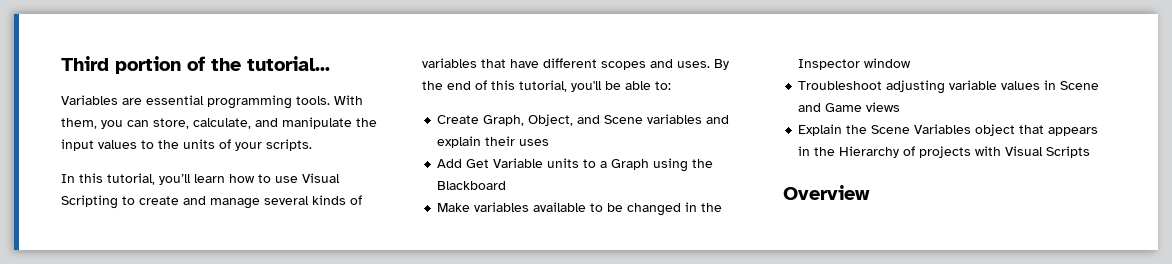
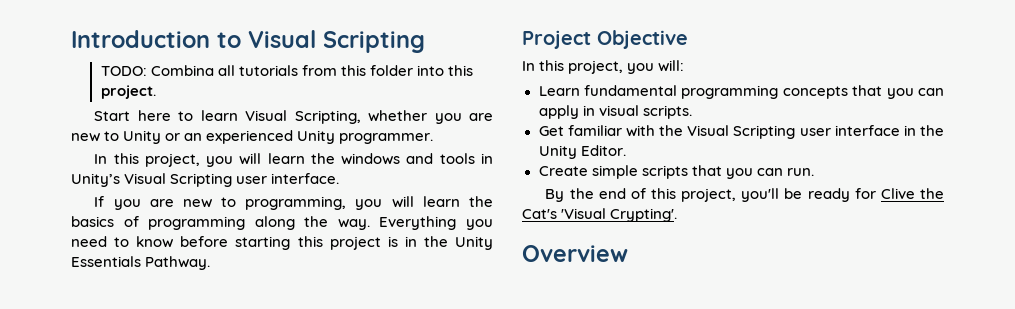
[61,56,330,74] [61,95,363,109] [61,117,377,129] [61,139,312,151] [61,173,340,185] [61,195,362,209] [422,58,710,70] Third portion of the tutorial... // Variables are essential programming tools. With them, you can store, calculate, and manipulate the input values to the units of your scripts. // In this tutorial, you’ll learn how to use Visual Scripting to create and manage several kinds of variables that have different scopes and uses. -> [71,30,425,53] [100,65,474,76] [100,85,156,99] [94,110,494,124] [71,130,434,144] [94,153,494,167] [71,173,340,187] [94,196,494,210] [71,216,493,230] [71,236,494,250] [71,256,211,270] [522,30,688,49] [522,60,685,74] [538,85,944,99] [538,105,692,119] [538,125,944,139] [538,145,626,159] [538,165,814,179] Introduction to Visual Scripting // TODO: Combina all tutorials from this folder into this project. // Start here to learn Visual Scripting, whether you are new to Unity or an experienced Unity programmer. // In this project, you will learn the windows and tools in Unity’s Visual Scripting user interface. // If you are new to programming, you will learn the basics of programming along the way. Everything you need to know before starting this project is in the Unity Essentials Pathway. // Project Objective // In this project, you will: // Learn fundamental programming concepts that you can apply in visual scripts. // Get familiar with the Visual Scripting user interface in the Unity Editor. // Create simple scripts that you can run. //
[519,80,567,92] tutorial, -> [681,188,737,202] project,
[625,81,671,90] [437,114,730,126] [437,136,550,148] [437,158,714,172] [437,181,507,190] [437,202,723,216] [798,58,912,70] [798,80,1100,94] [798,102,901,112] [798,124,1099,136] [798,146,1091,158] able to: // Create Graph, Object, and Scene variables and explain their uses // Add Get Variable units to a Graph using the Blackboard // Make variables available to be changed in the Inspector window // Troubleshoot adjusting variable values in Scene and Game views // Explain the Scene Variables object that appears in the Hierarchy of projects with Visual Scripts -> [807,188,944,202] [522,208,678,222] ready for Clive the Cat's 'Visual Crypting'.

